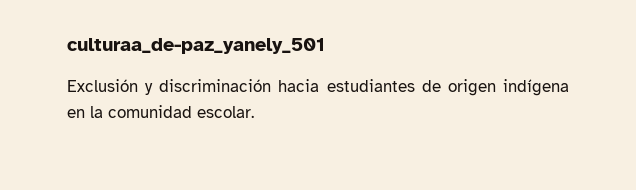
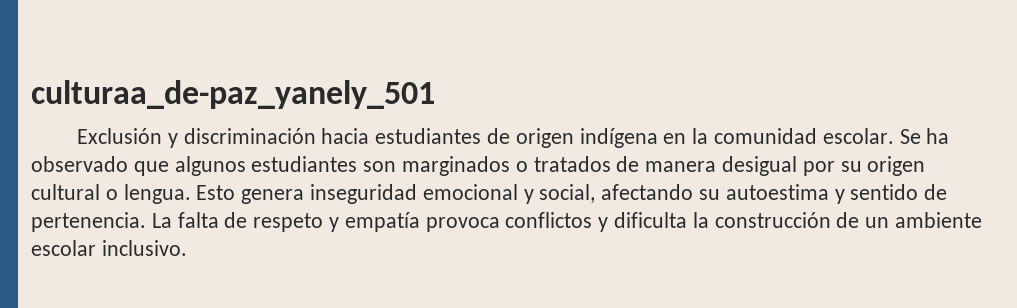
(254, 112) none -> [899,128,950,144] [31,156,926,176] [31,184,948,204] [31,212,983,232] [31,240,187,256] Se ha observado que algunos estudiantes son marginados o tratados de manera desigual por su origen cultural o lengua. Esto genera inseguridad emocional y social, afectando su autoestima y sentido de pertenencia. La falta de respeto y empatía provoca conflictos y dificulta la construcción de un ambiente escolar inclusivo.

